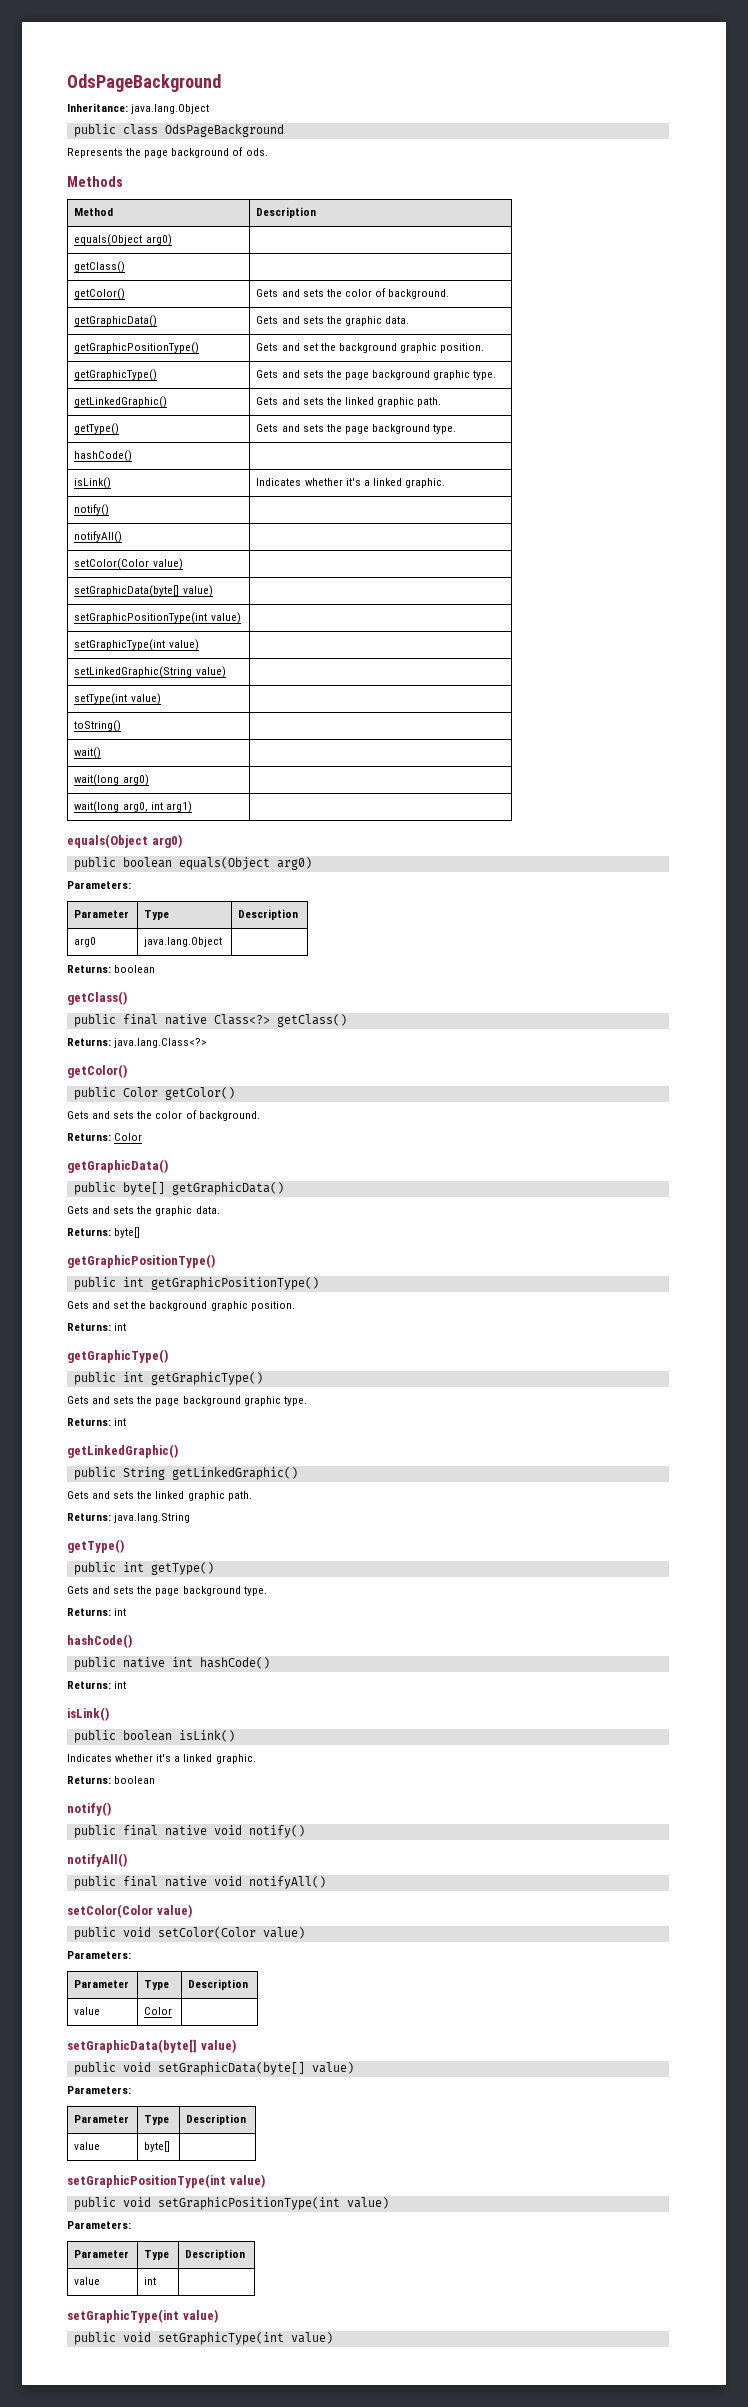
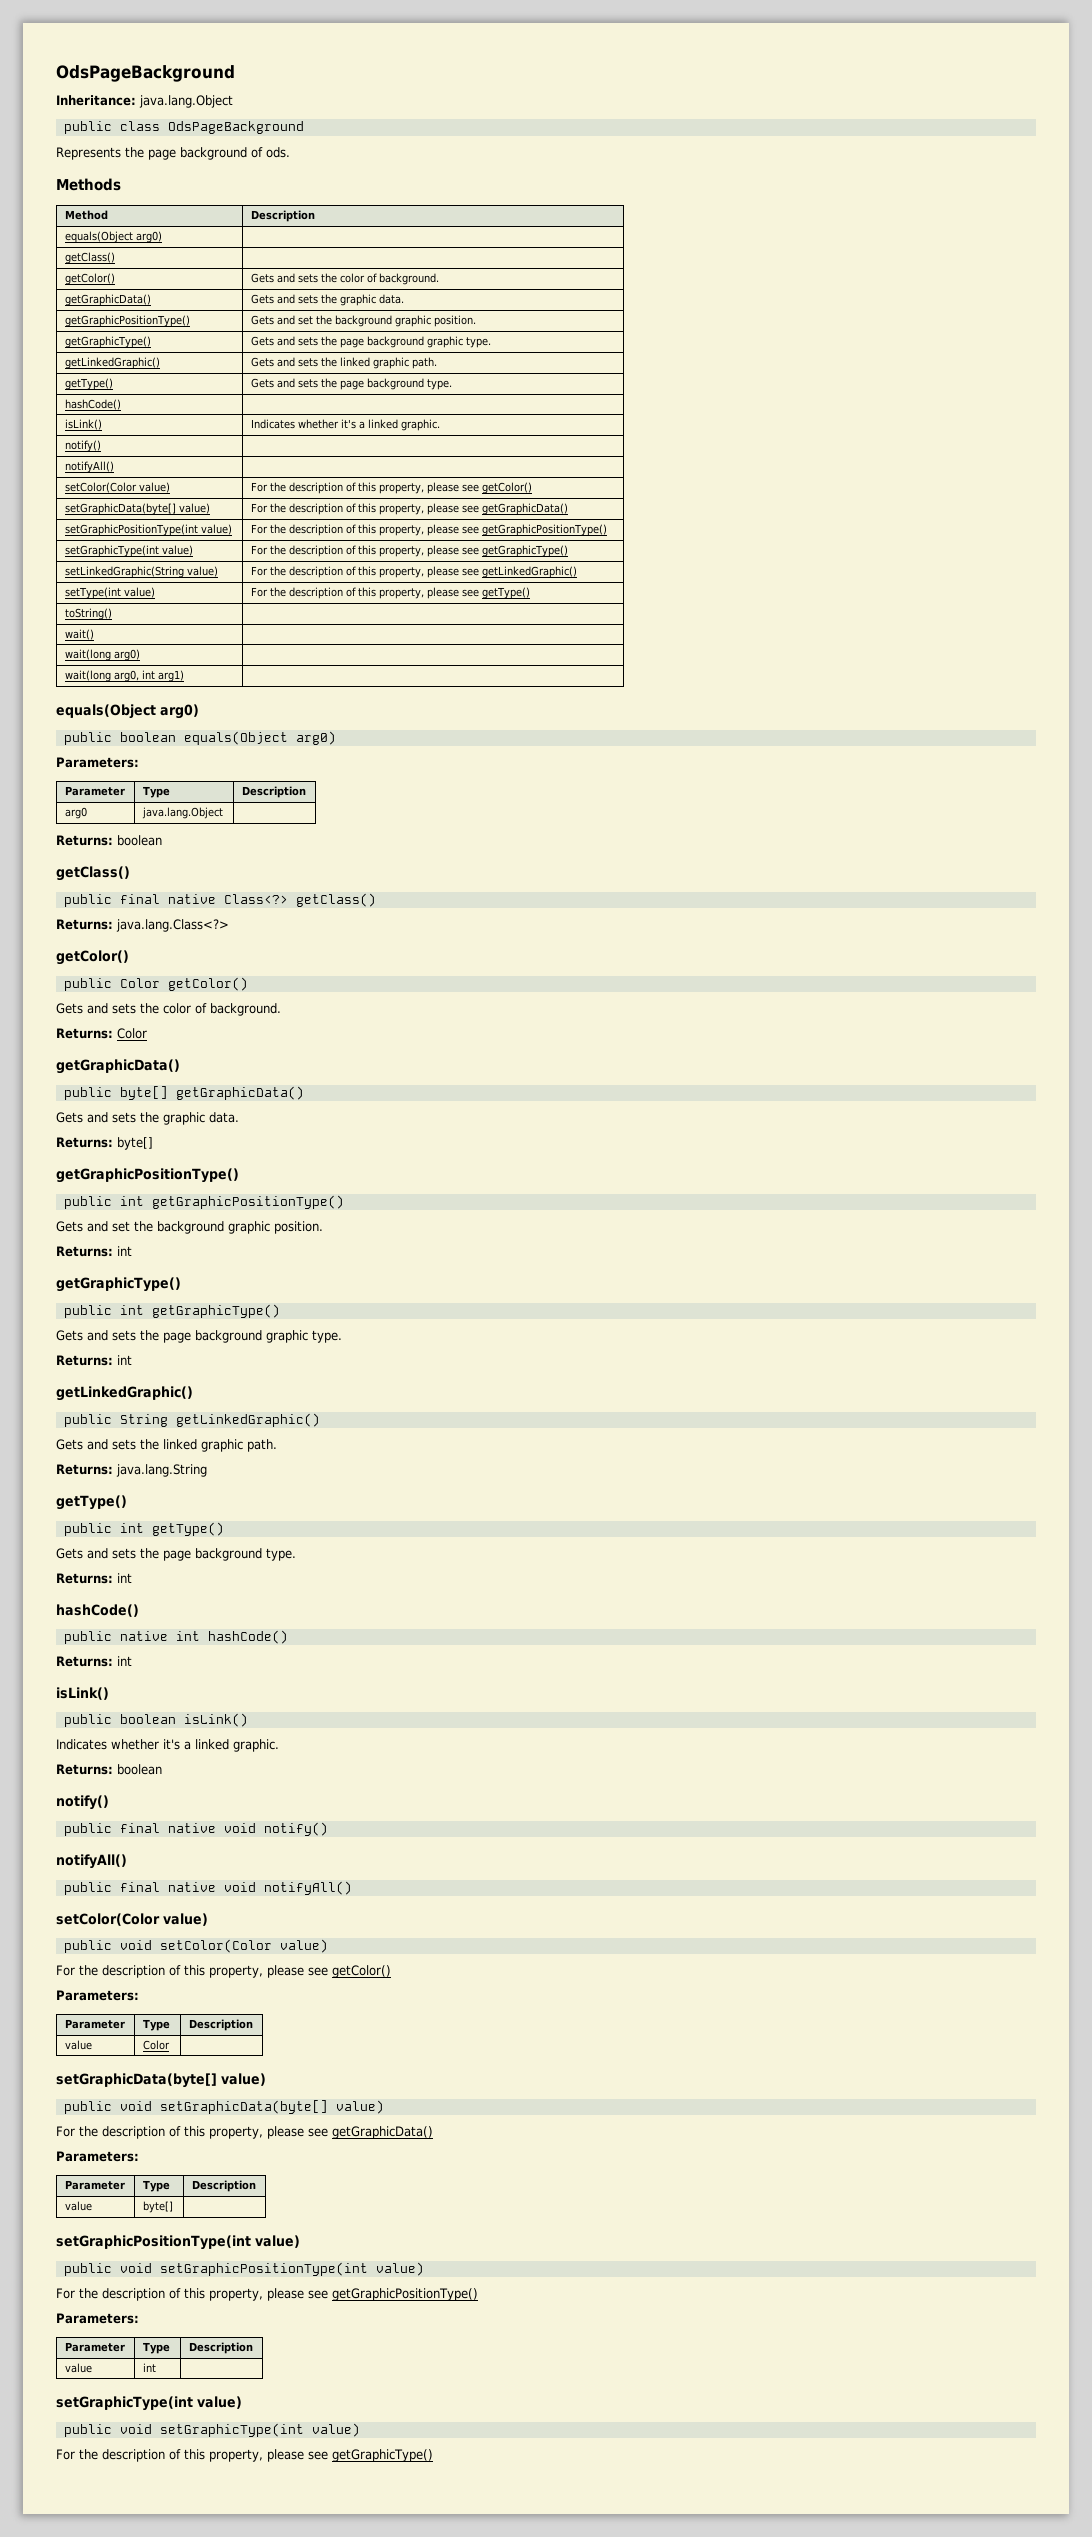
[74,585,213,597] [74,612,241,624] [74,639,199,651] [74,666,226,678] [74,693,161,705] // setGraphicData(byte[] value) | // setGraphicPositionType(int value) | // setGraphicType(int value) | // setLinkedGraphic(String value) | // setType(int value) | -> [250,482,532,494] [64,503,210,515] [250,503,568,515] [64,524,232,536] [250,524,607,536] [64,545,193,557] [250,545,568,557] [64,566,218,578] [250,566,577,578] [64,587,155,599] [250,587,530,599] For the description of this property, please see getColor() // setGraphicData(byte[] value) | For the description of this property, please see getGraphicData() // setGraphicPositionType(int value) | For the description of this property, please see getGraphicPositionType() // setGraphicType(int value) | For the description of this property, please see getGraphicType() // setLinkedGraphic(String value) | For the description of this property, please see getLinkedGraphic() // setType(int value) | For the description of this property, please see getType()
(305, 1933) none -> [56,1965,391,1978] // For the description of this property, please see getColor()
(354, 2068) none -> [56,2126,433,2139] // For the description of this property, please see getGraphicData()
(389, 2203) none -> [56,2288,478,2301] // For the description of this property, please see getGraphicPositionType()
(333, 2338) none -> [56,2449,433,2462] // For the description of this property, please see getGraphicType()

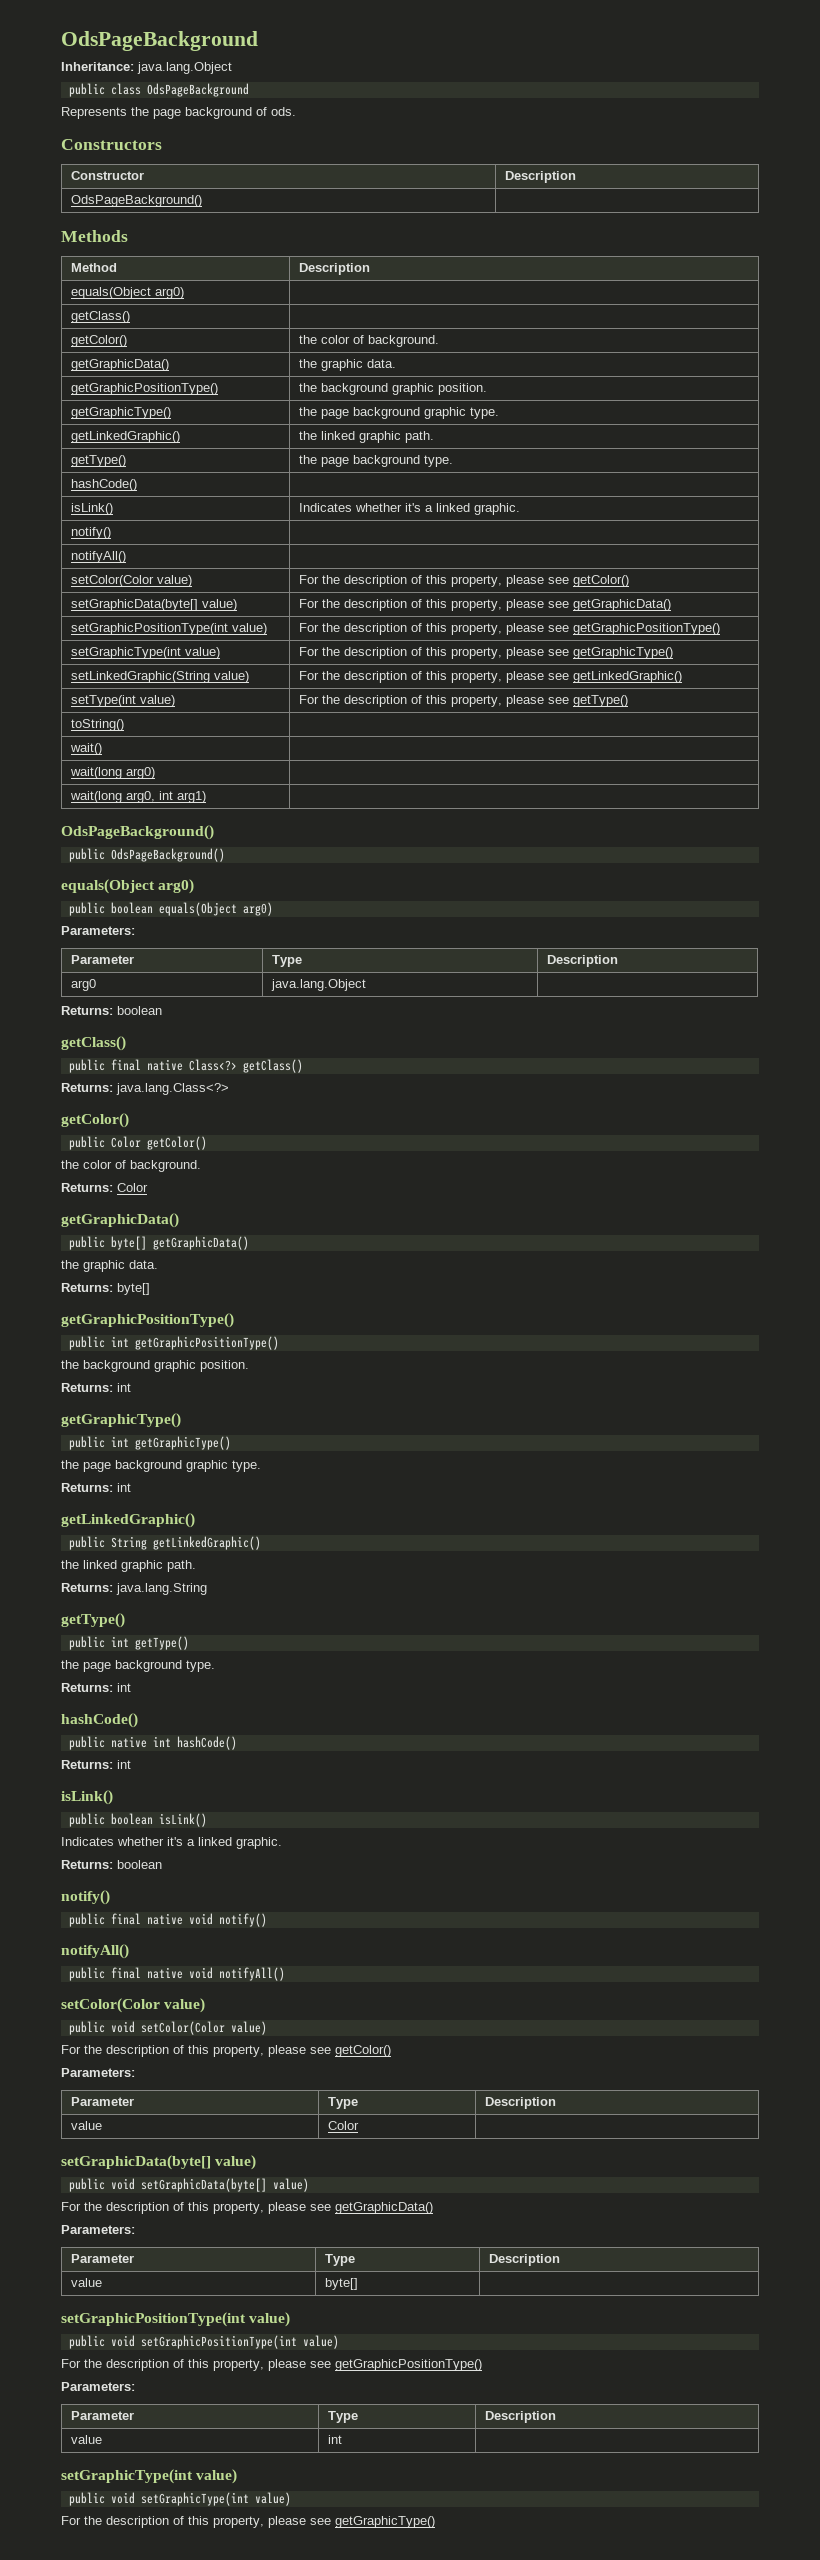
(290, 152) none -> [61,139,162,150] [71,171,145,180] [505,171,577,183] [71,195,203,207] // Constructors // Constructor | Description // OdsPageBackground() |
[250,273,318,283] Gets and sets -> (128, 341) none
[250,294,318,304] Gets and sets -> (170, 365) none
[250,315,313,325] Gets and set -> (219, 389) none
[250,336,318,346] Gets and sets -> (172, 413) none
[250,357,318,367] Gets and sets -> (181, 437) none
[250,378,318,388] Gets and sets -> (127, 461) none
(184, 676) none -> [61,825,214,840] [68,848,225,862] // OdsPageBackground() // public OdsPageBackground()
[56,1003,136,1014] Gets and sets -> (207, 1143) none
[56,1112,136,1123] Gets and sets -> (249, 1243) none
[56,1221,130,1232] Gets and set -> (279, 1343) none
[56,1330,136,1341] Gets and sets -> (231, 1443) none
[56,1439,136,1450] Gets and sets -> (261, 1543) none
[56,1548,136,1559] Gets and sets -> (189, 1643) none

